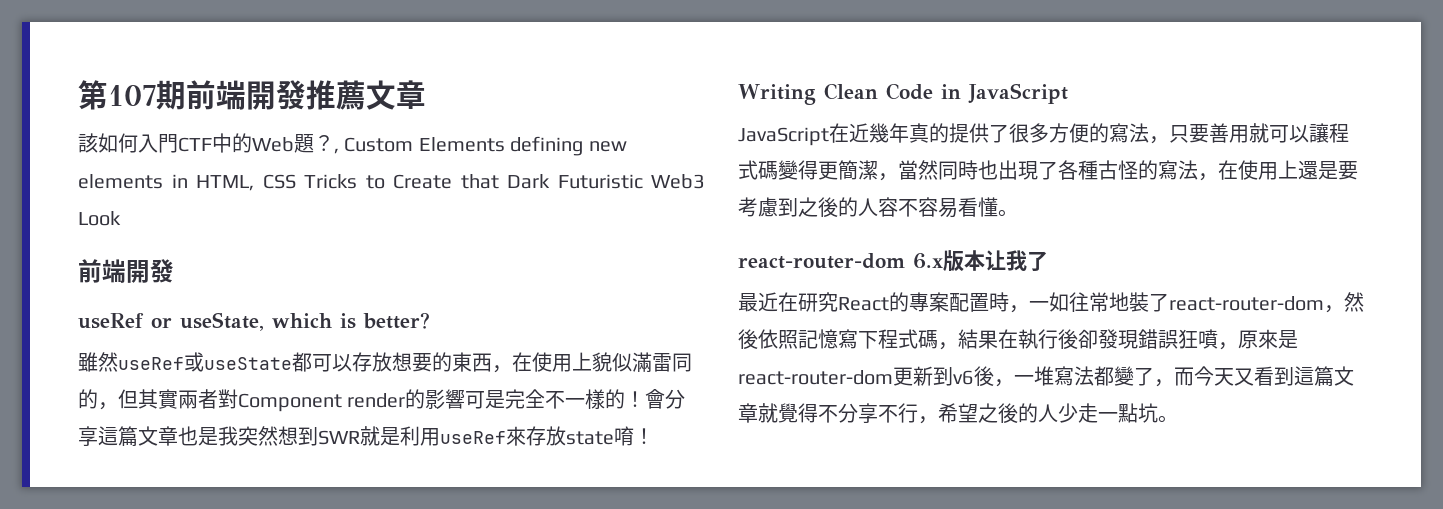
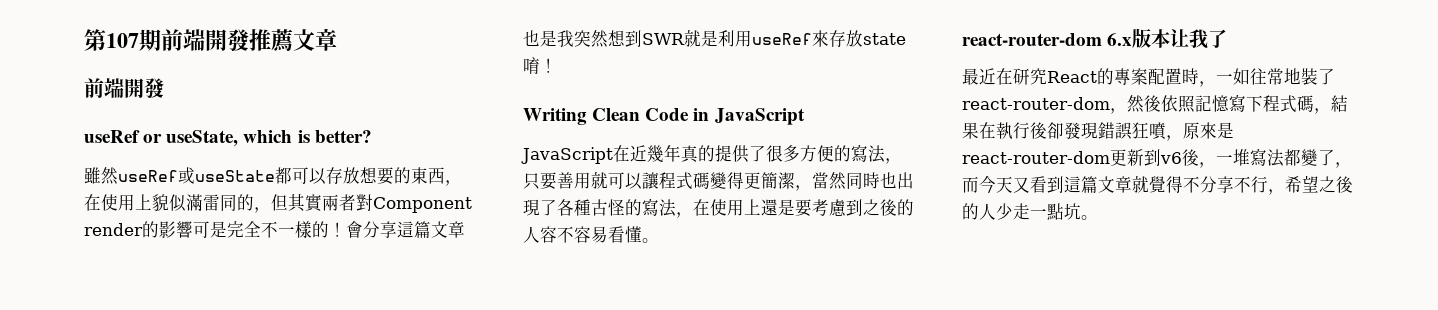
[78,133,627,156] [78,174,705,191] [78,211,121,226] // 該如何入門CTF中的Web題？, Custom Elements defining new elements in HTML, CSS Tricks to Create that Dark Futuristic Web3 Look -> (337, 39) none

